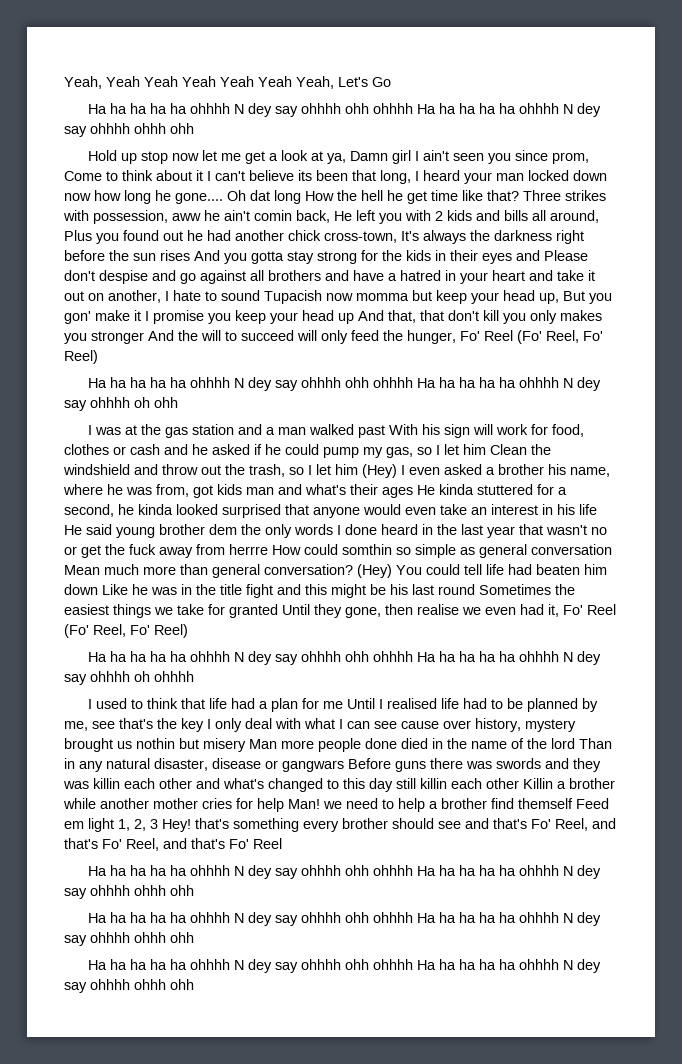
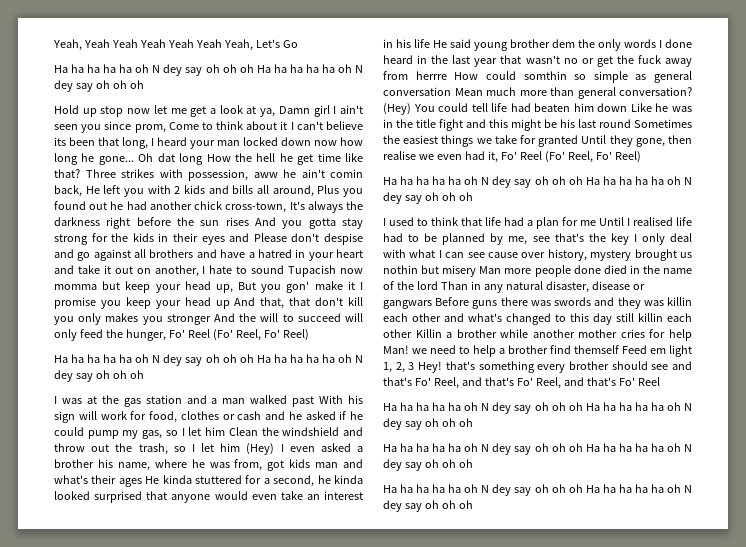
[190,103,602,117] [64,123,194,137] ohhhh N dey say ohhhh ohh ohhhh Ha ha ha ha ha ohhhh N dey say ohhhh ohhh ohh -> [135,64,363,76] [54,80,144,92] oh N dey say oh oh oh Ha ha ha ha ha oh N dey say oh oh oh
[175,193,223,204] gone.... -> [98,156,134,165] gone...
[190,377,602,391] [64,397,178,411] ohhhh N dey say ohhhh ohh ohhhh Ha ha ha ha ha ohhhh N dey say ohhhh oh ohh -> [135,354,363,366] [54,370,144,382] oh N dey say oh oh oh Ha ha ha ha ha oh N dey say oh oh oh
[190,651,602,665] [64,671,194,685] ohhhh N dey say ohhhh ohh ohhhh Ha ha ha ha ha ohhhh N dey say ohhhh oh ohhhh -> [464,176,692,188] [383,192,473,204] oh N dey say oh oh oh Ha ha ha ha ha oh N dey say oh oh oh
[190,865,602,879] [64,885,194,899] [88,912,602,926] [64,932,194,946] [88,959,602,973] [64,979,194,993] ohhhh N dey say ohhhh ohh ohhhh Ha ha ha ha ha ohhhh N dey say ohhhh ohhh ohh // Ha ha ha ha ha ohhhh N dey say ohhhh ohh ohhhh Ha ha ha ha ha ohhhh N dey say ohhhh ohhh ohh // Ha ha ha ha ha ohhhh N dey say ohhhh ohh ohhhh Ha ha ha ha ha ohhhh N dey say ohhhh ohhh ohh -> [464,402,692,414] [383,418,473,430] [383,443,692,455] [383,459,473,471] [383,484,692,496] [383,500,473,512] oh N dey say oh oh oh Ha ha ha ha ha oh N dey say oh oh oh // Ha ha ha ha ha oh N dey say oh oh oh Ha ha ha ha ha oh N dey say oh oh oh // Ha ha ha ha ha oh N dey say oh oh oh Ha ha ha ha ha oh N dey say oh oh oh

